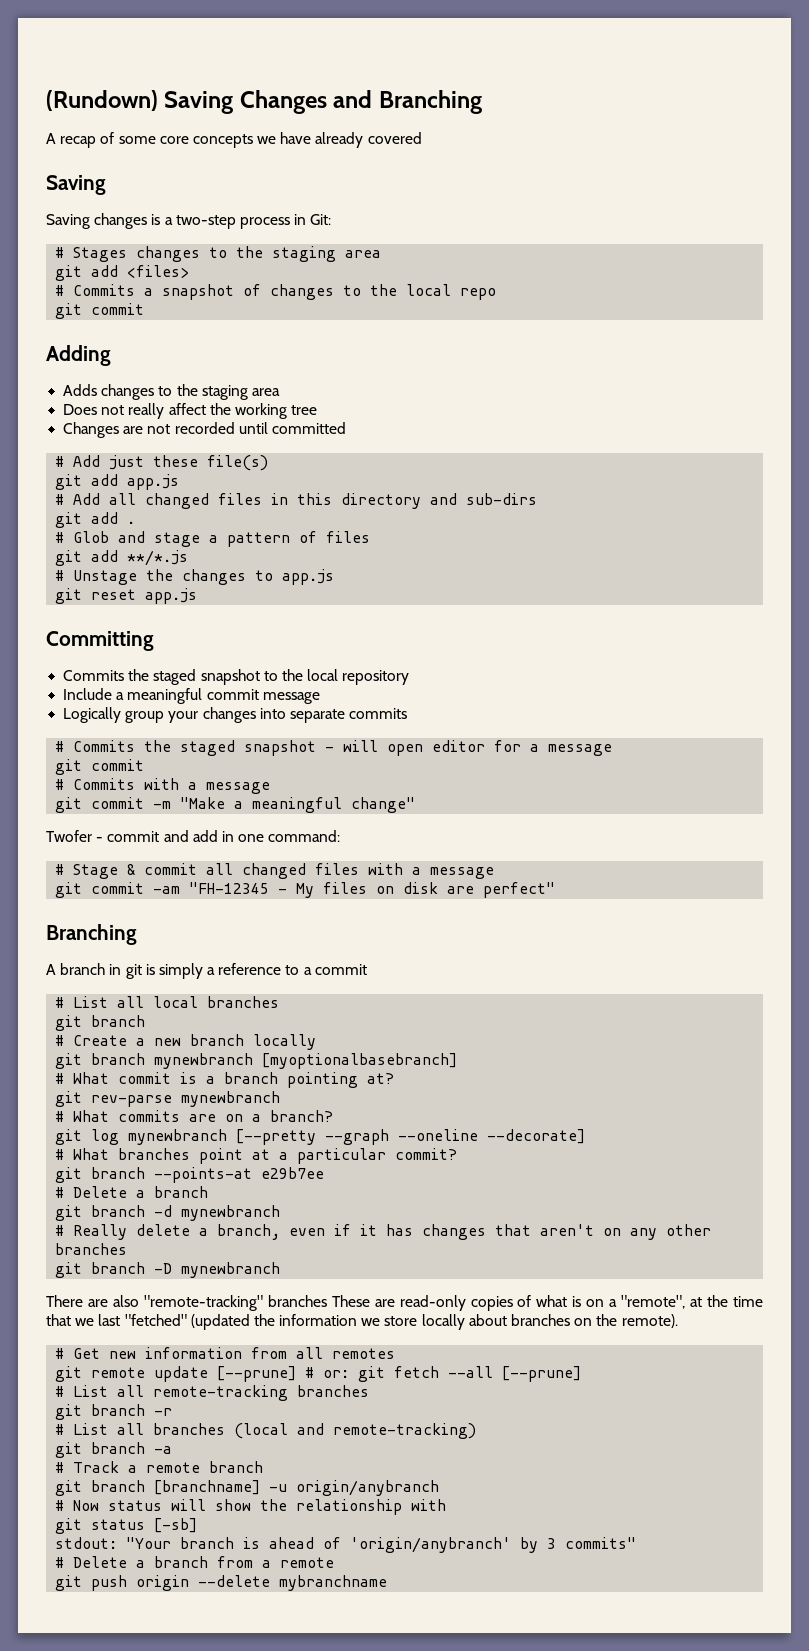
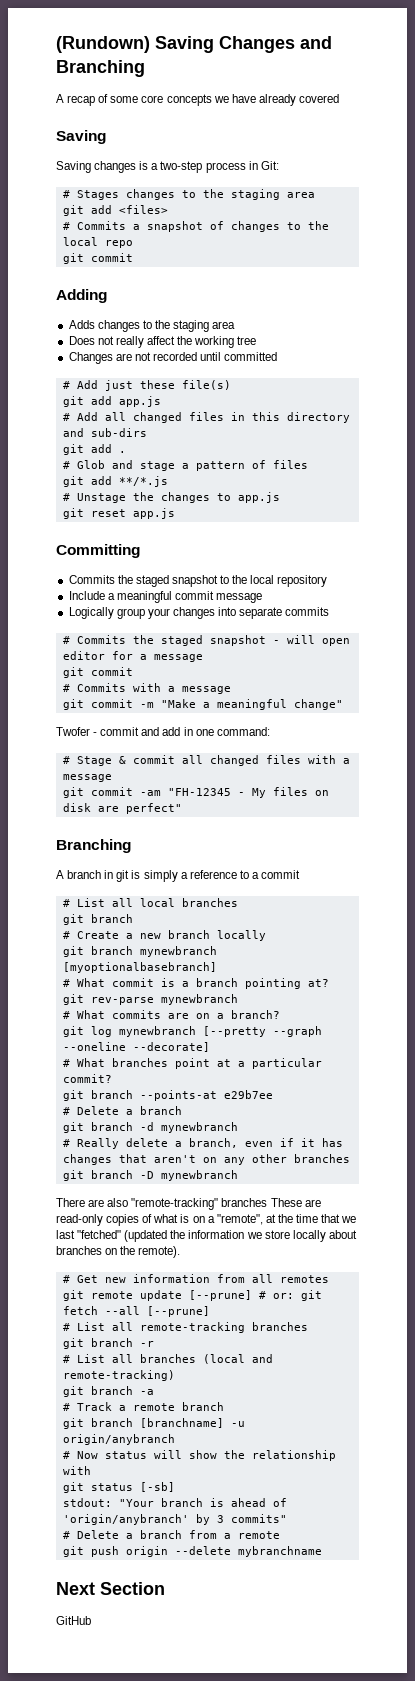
(388, 1583) none -> [56,1582,165,1595] [56,1616,91,1625] // Next Section // GitHub

